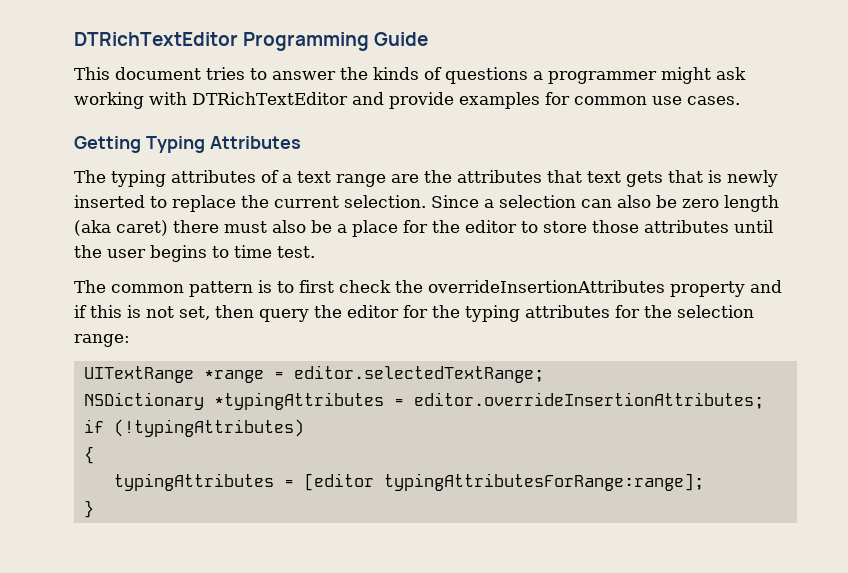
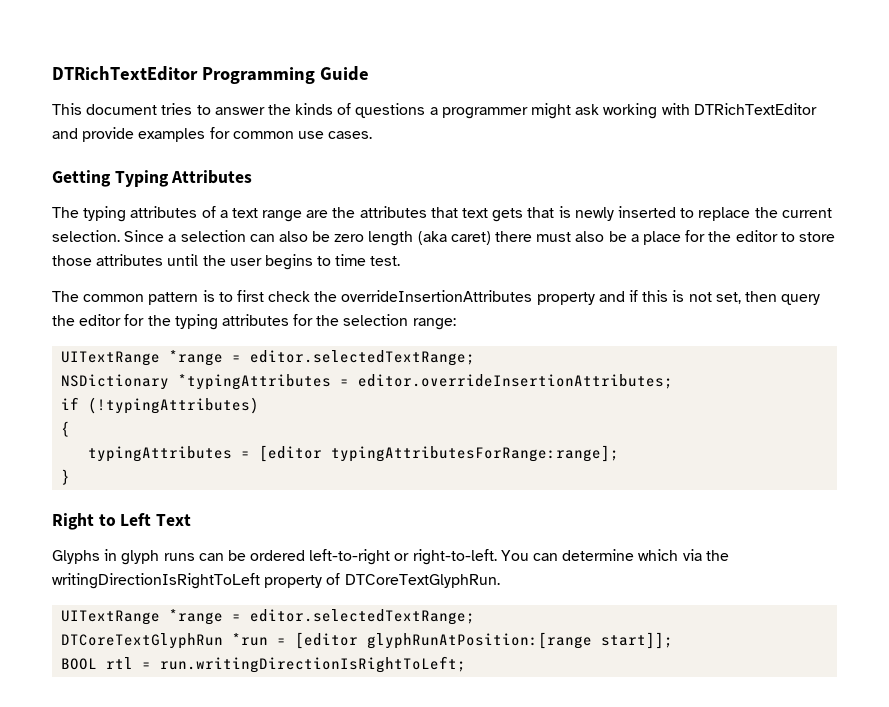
(94, 509) none -> [52,513,192,530] [52,549,729,565] [52,573,500,589] [61,609,476,625] [61,632,674,649] [61,656,467,673] // Right to Left Text // Glyphs in glyph runs can be ordered left-to-right or right-to-left. You can determine which via the writingDirectionIsRightToLeft property of DTCoreTextGlyphRun. // UITextRange *range = editor.selectedTextRange; // DTCoreTextGlyphRun *run = [editor glyphRunAtPosition:[range start]]; // BOOL rtl = run.writingDirectionIsRightToLeft;

